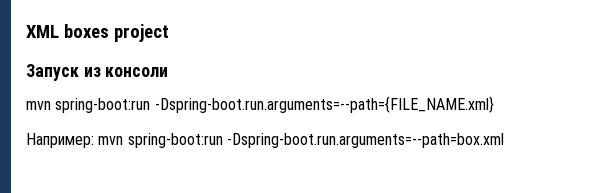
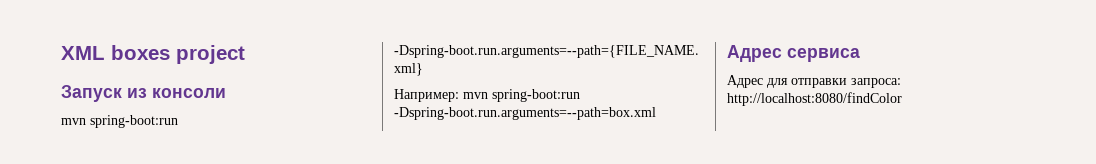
(504, 140) none -> [727,45,860,62] [727,75,901,88] [727,92,902,106] // Адрес сервиса // Адрес для отправки запроса: http://localhost:8080/findColor

